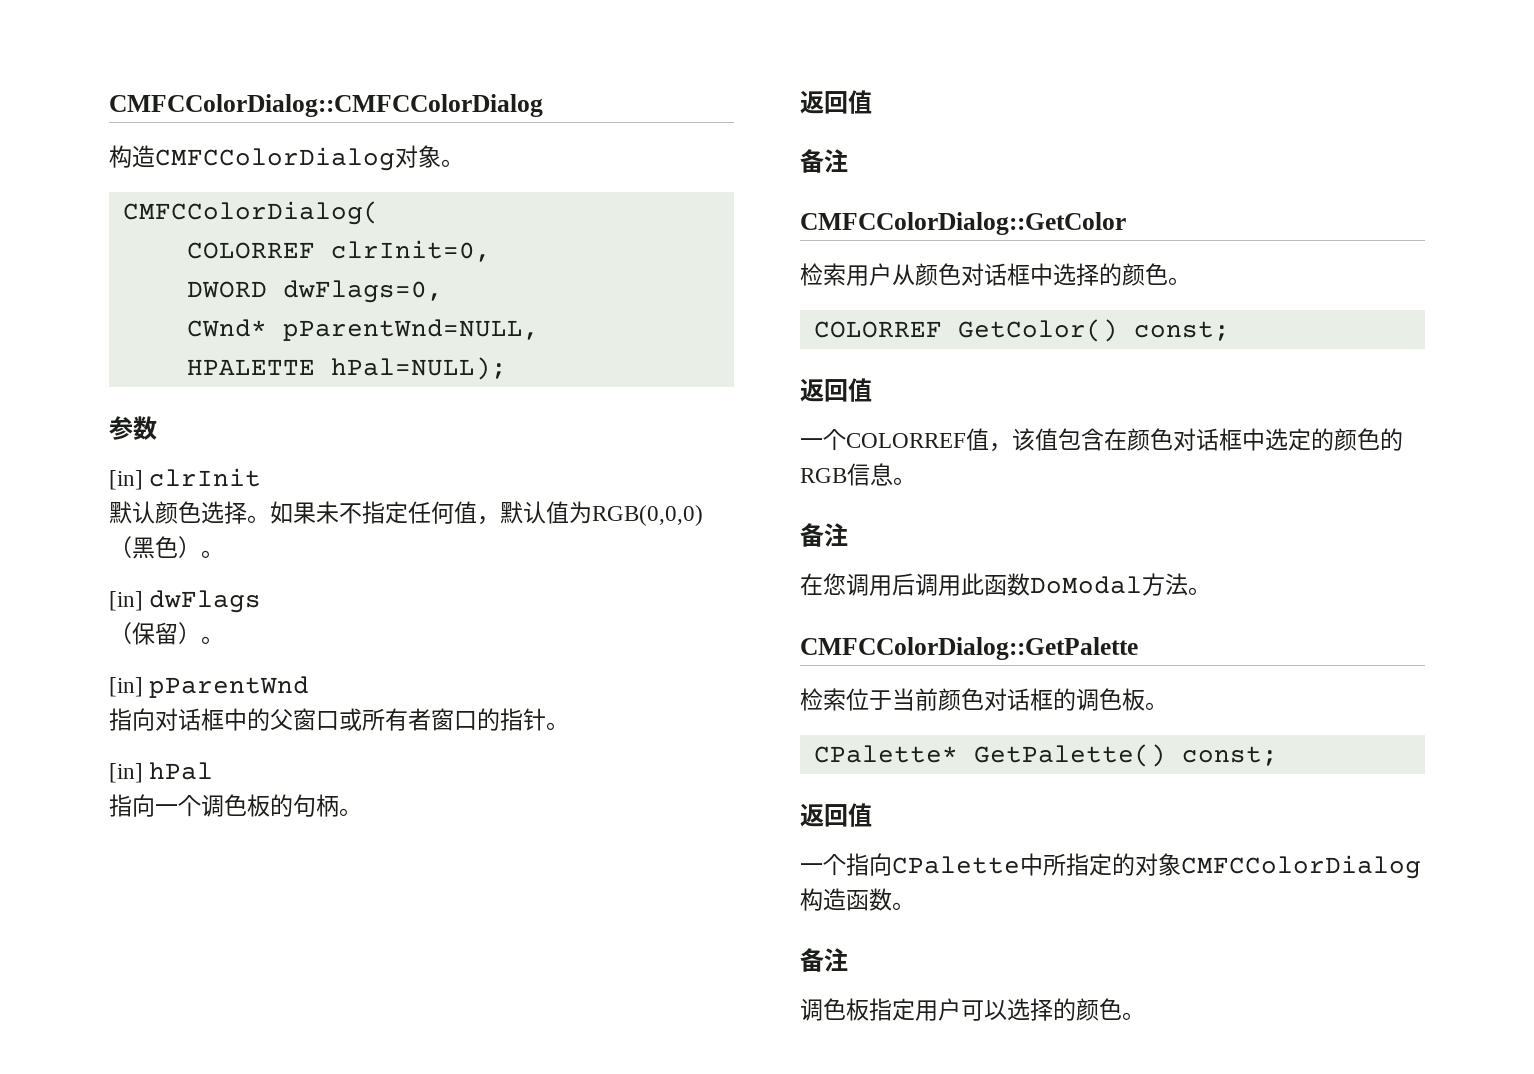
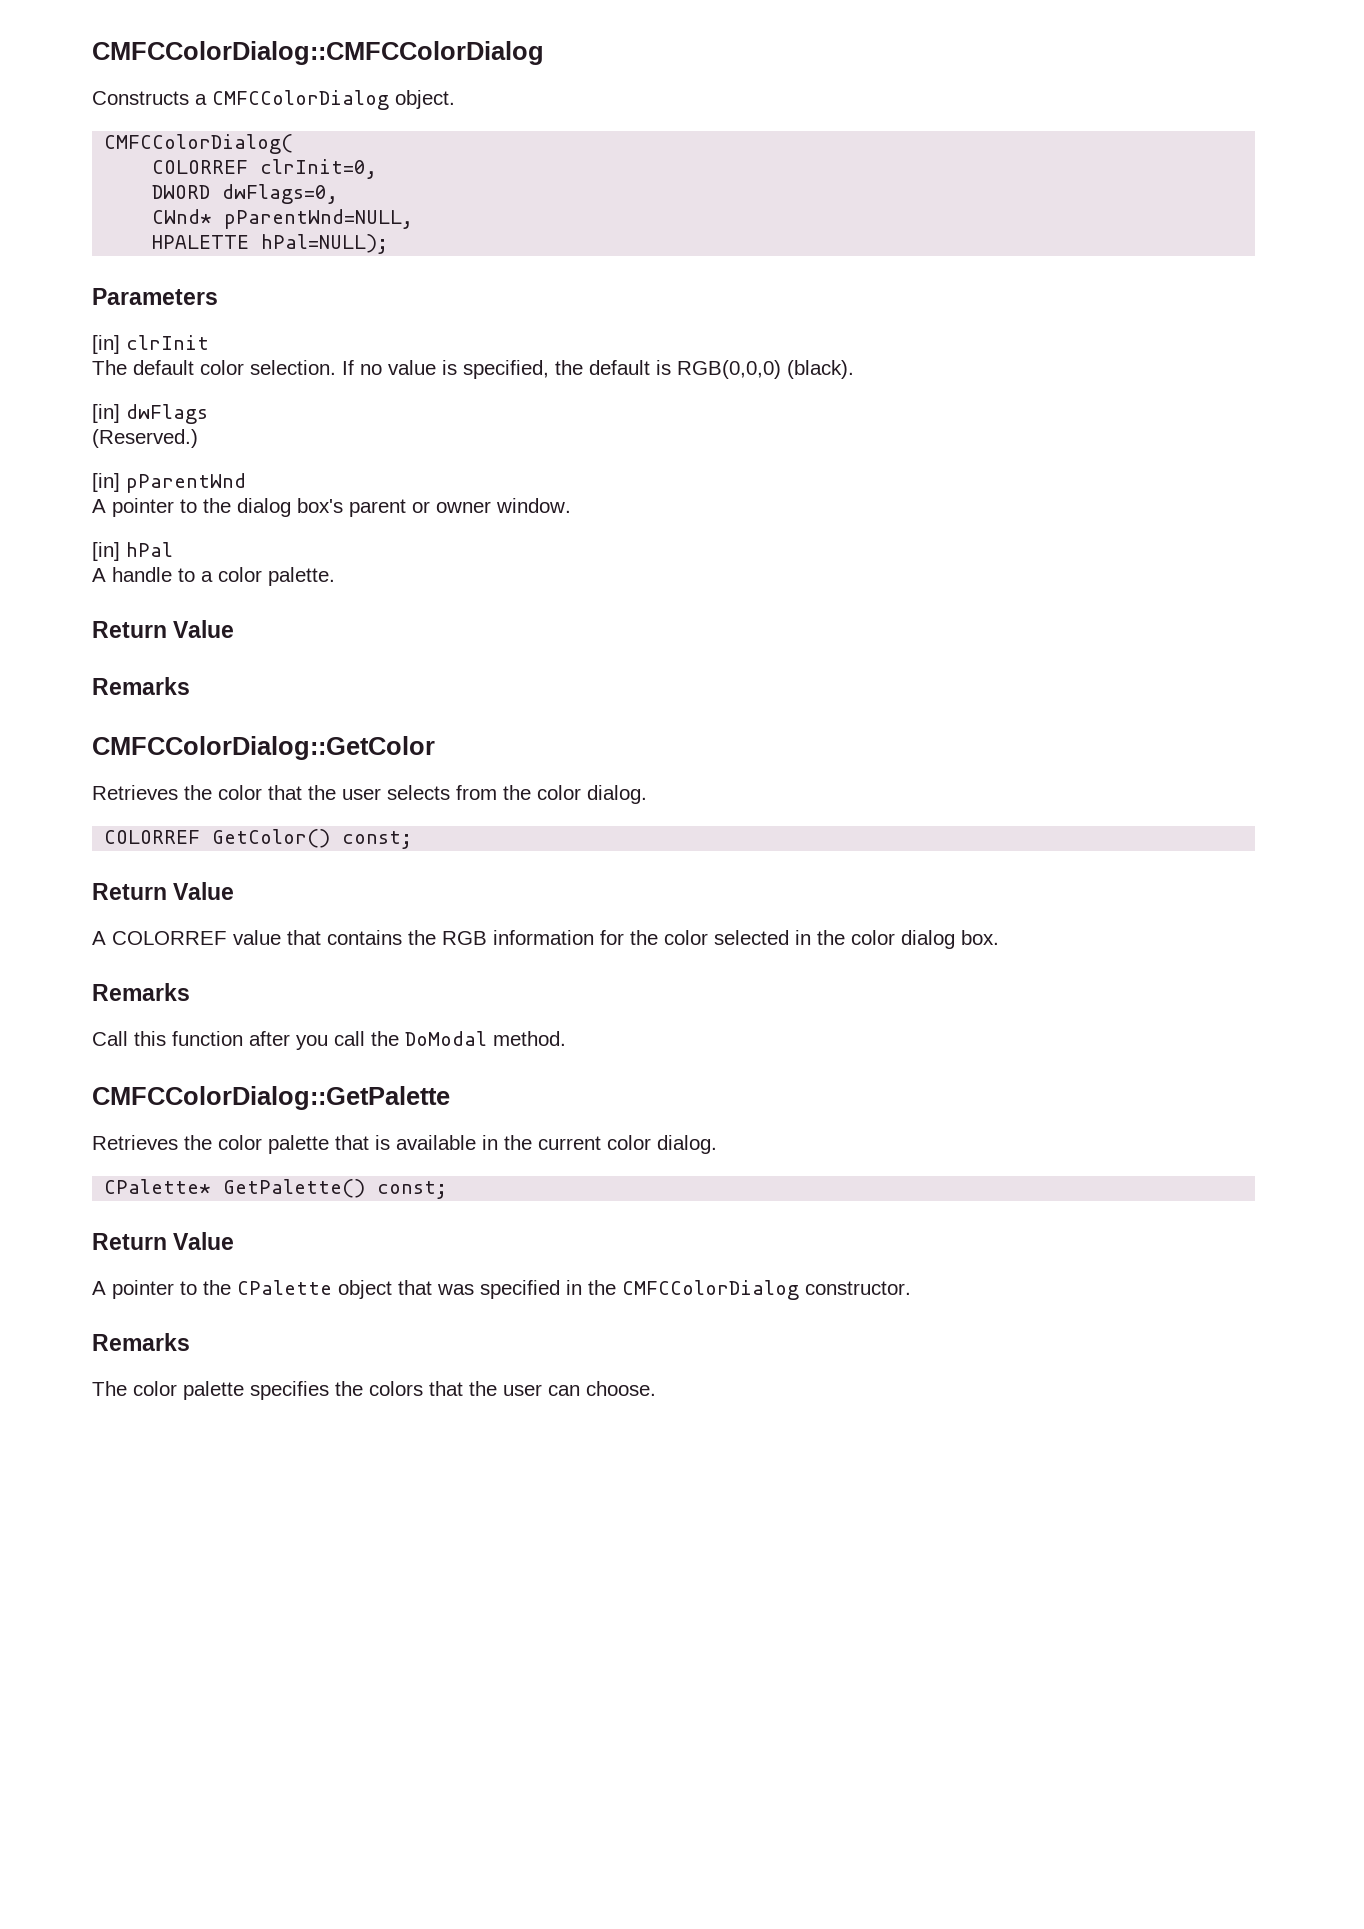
[109,145,464,171] 构造CMFCColorDialog对象。 -> [92,90,455,110] Constructs a CMFCColorDialog object.
[109,416,157,440] 参数 -> [92,288,218,305] Parameters
[109,501,703,526] [109,536,224,559] 默认颜色选择。如果未不指定任何值，默认值为RGB(0,0,0)（黑色）。 -> [92,360,854,379] The default color selection. If no value is specified, the default is RGB(0,0,0) (black).
[109,622,224,645] （保留）。 -> [92,429,198,448] (Reserved.)
[109,708,569,731] [109,762,214,783] [109,794,362,817] [800,90,872,114] [800,149,848,173] [800,212,1126,235] [800,263,1191,286] [813,319,1230,342] [800,378,872,402] [800,428,1403,452] [800,463,916,486] [800,523,848,547] [800,573,1211,596] [800,637,1138,660] [800,688,1168,711] [813,744,1278,767] [800,803,872,827] [800,853,1421,879] [800,888,915,911] [800,948,848,972] [800,998,1145,1021] 指向对话框中的父窗口或所有者窗口的指针。 // [in] hPal // 指向一个调色板的句柄。 // 返回值 // 备注 // CMFCColorDialog::GetColor // 检索用户从颜色对话框中选择的颜色。 // COLORREF GetColor() const; // 返回值 // 一个COLORREF值，该值包含在颜色对话框中选定的颜色的RGB信息。 // 备注 // 在您调用后调用此函数DoModal方法。 // CMFCColorDialog::GetPalette // 检索位于当前颜色对话框的调色板。 // CPalette* GetPalette() const; // 返回值 // 一个指向CPalette中所指定的对象CMFCColorDialog构造函数。 // 备注 // 调色板指定用户可以选择的颜色。 -> [92,498,571,517] [92,542,173,561] [92,567,335,586] [92,620,235,638] [92,677,190,695] [92,736,435,760] [92,785,647,804] [104,829,413,849] [92,882,235,900] [92,930,999,949] [92,983,190,1001] [92,1031,566,1050] [92,1086,450,1110] [92,1135,717,1154] [104,1179,448,1199] [92,1232,235,1250] [92,1280,911,1300] [92,1333,190,1351] [92,1381,656,1400] A pointer to the dialog box's parent or owner window. // [in] hPal // A handle to a color palette. // Return Value // Remarks // CMFCColorDialog::GetColor // Retrieves the color that the user selects from the color dialog. // COLORREF GetColor() const; // Return Value // A COLORREF value that contains the RGB information for the color selected in the color dialog box. // Remarks // Call this function after you call the DoModal method. // CMFCColorDialog::GetPalette // Retrieves the color palette that is available in the current color dialog. // CPalette* GetPalette() const; // Return Value // A pointer to the CPalette object that was specified in the CMFCColorDialog constructor. // Remarks // The color palette specifies the colors that the user can choose.

